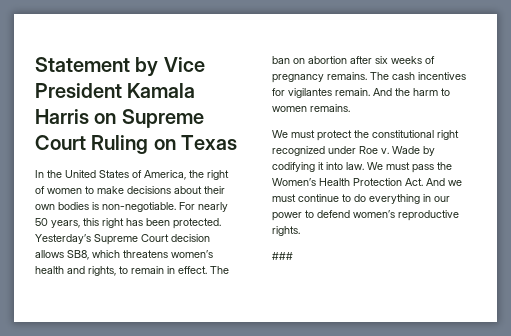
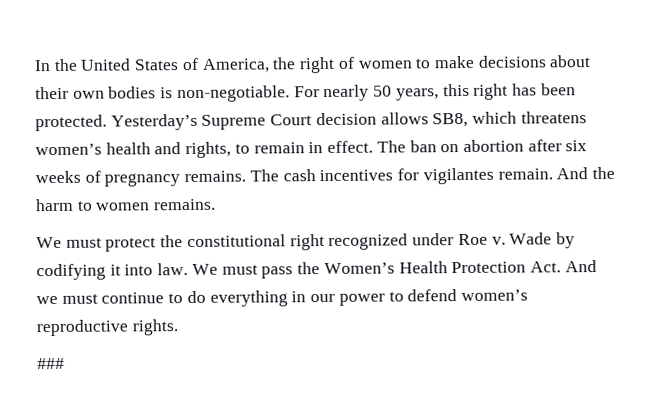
[35,57,205,77] [35,83,196,98] [35,109,204,128] [35,135,238,154] Statement by Vice President Kamala Harris on Supreme Court Ruling on Texas // -> (34, 66) none

